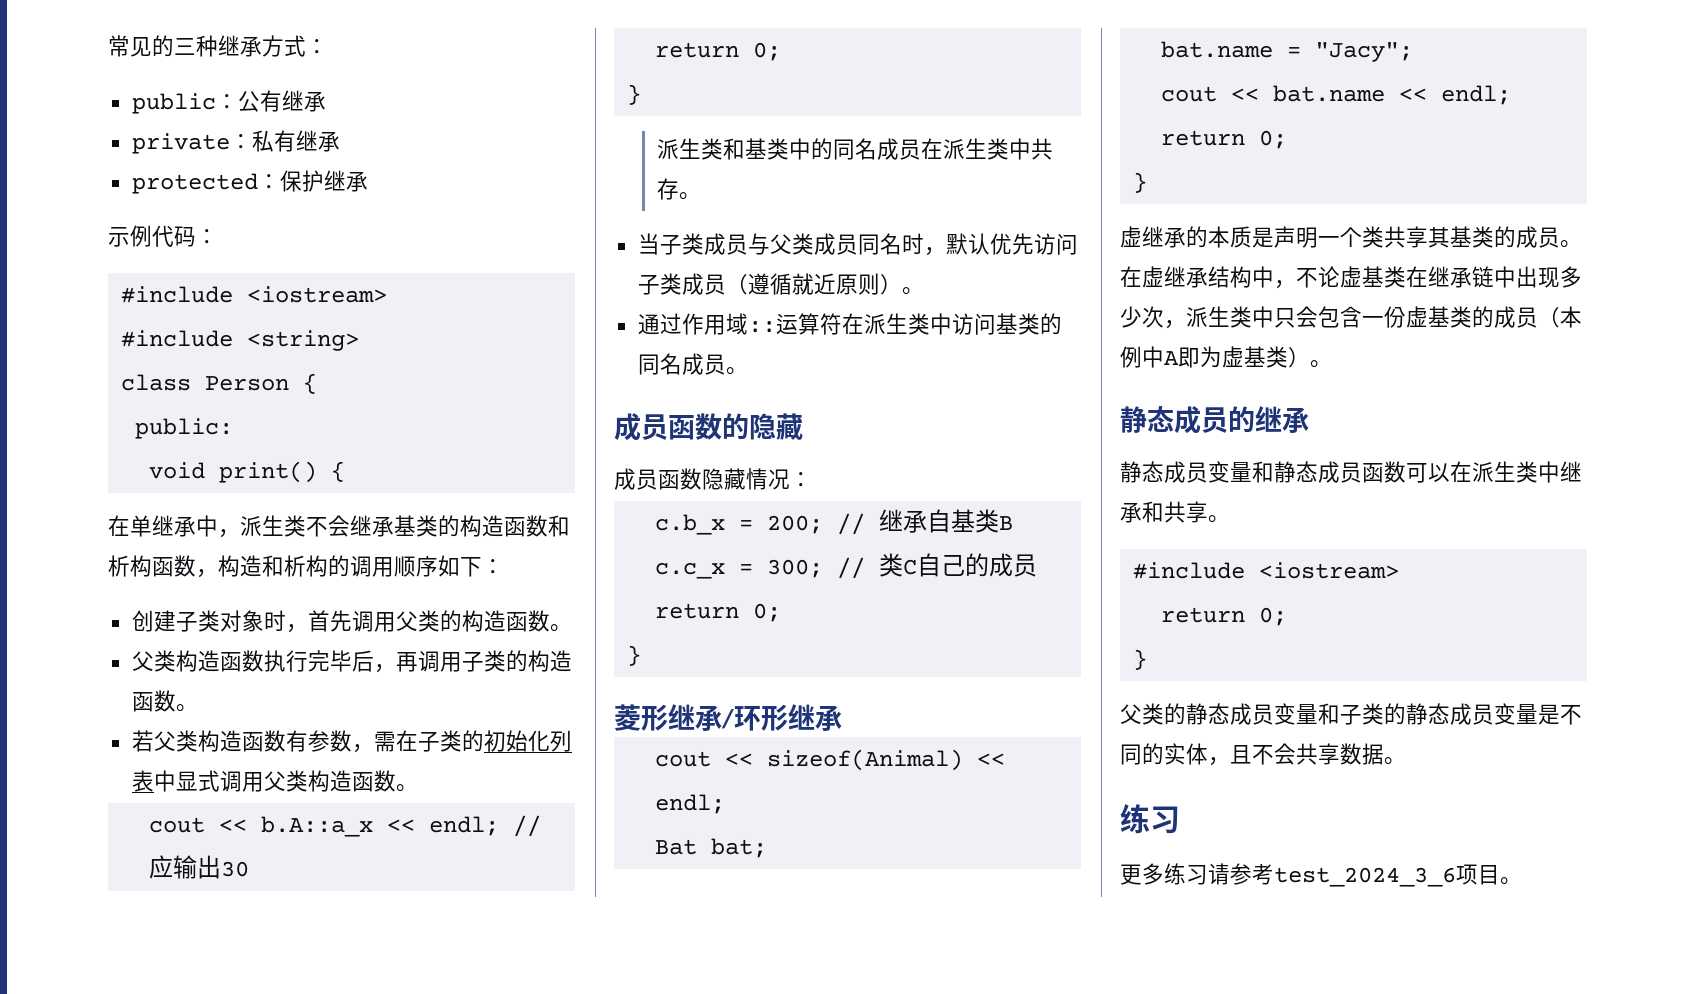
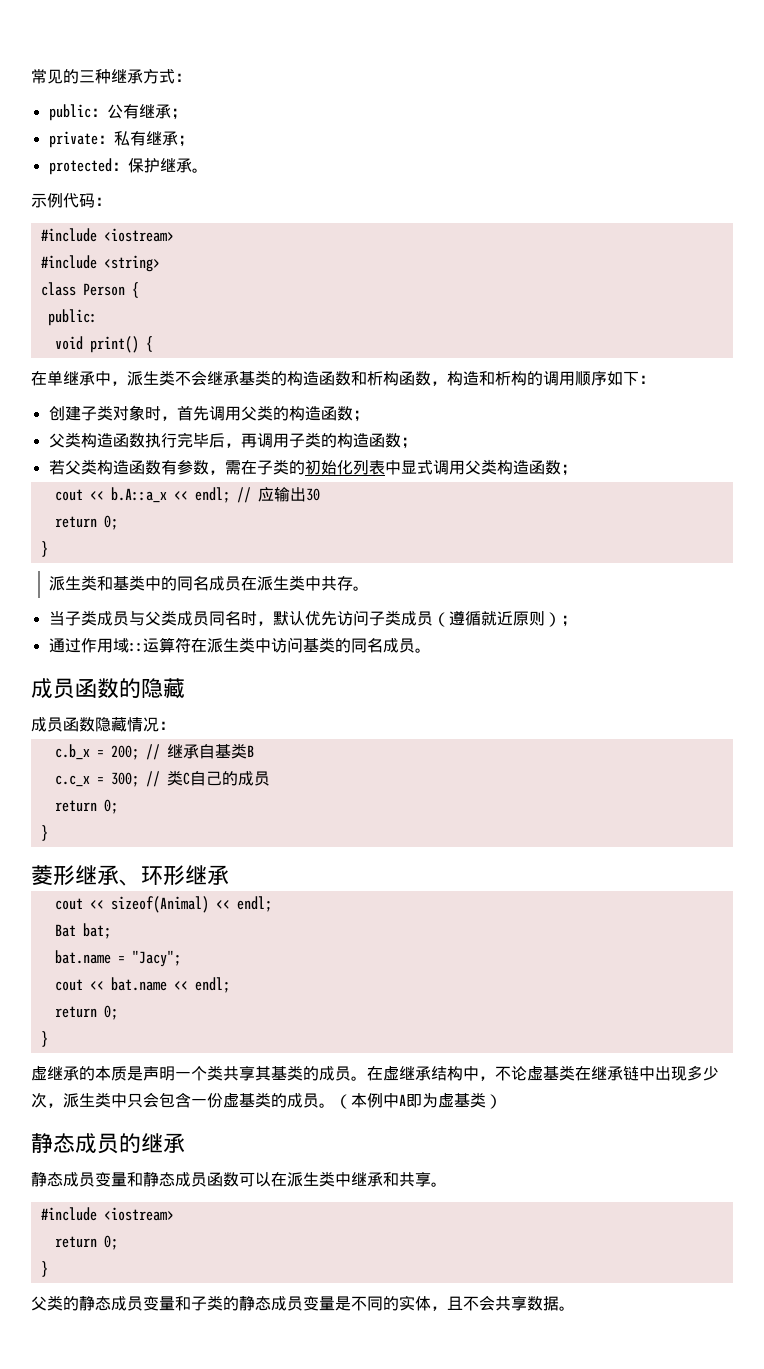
(326, 101) none -> [170,108,187,120] ；
(340, 141) none -> [177,135,194,147] ；
(368, 181) none -> [191,168,208,173] 。
[549,624,572,632] 。 -> [352,410,369,422] ；
[175,704,198,712] 。 -> [400,437,417,449] ；
[395,784,418,792] 。 -> [560,464,577,476] ；
[901,287,924,295] 。 -> [560,615,577,627] ；
[721,709,734,729] / -> [119,879,141,886] 、
(1538, 317) none -> [319,1103,335,1108] 。
[1310,360,1332,368] 。 -> (502, 1101) none
[1120,804,1180,834] [1120,863,1522,887] // 练习 // 更多练习请参考test_2024_3_6项目。 -> (575, 1308) none

